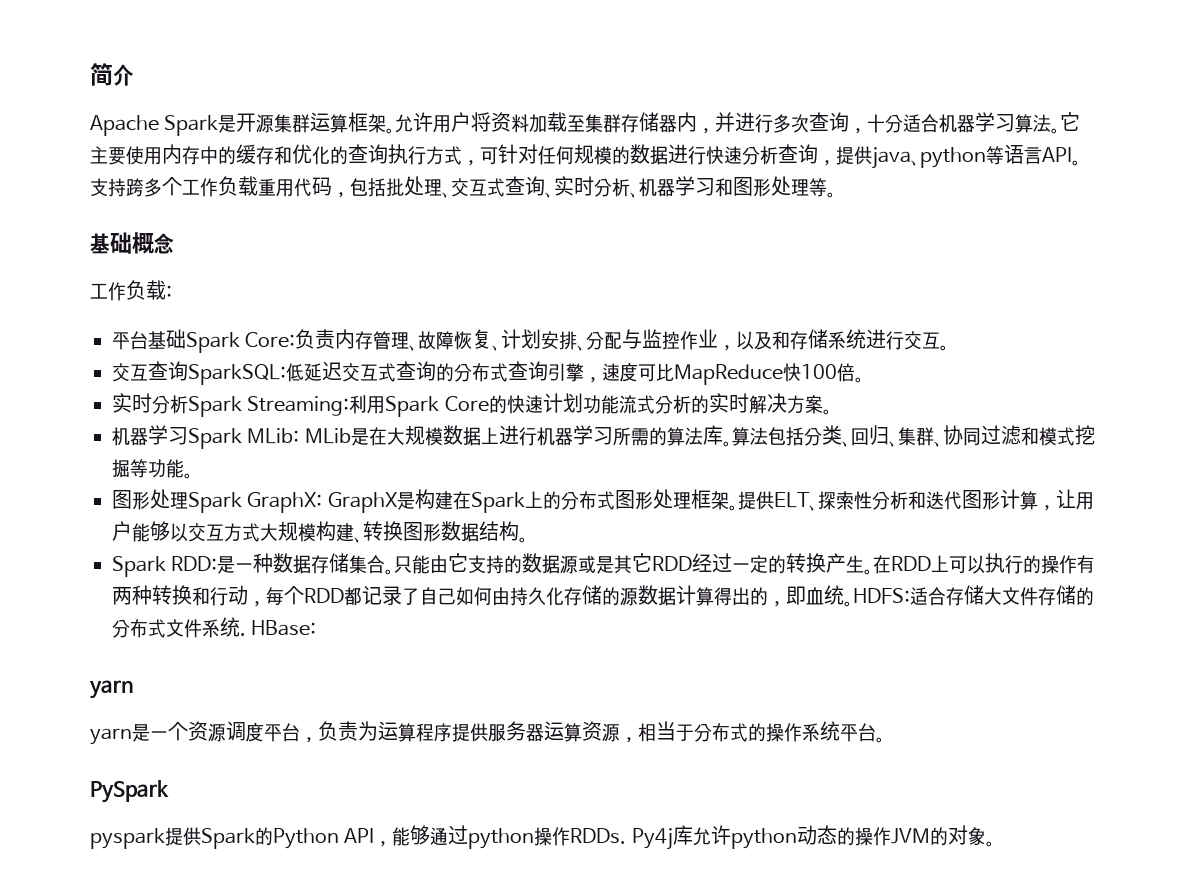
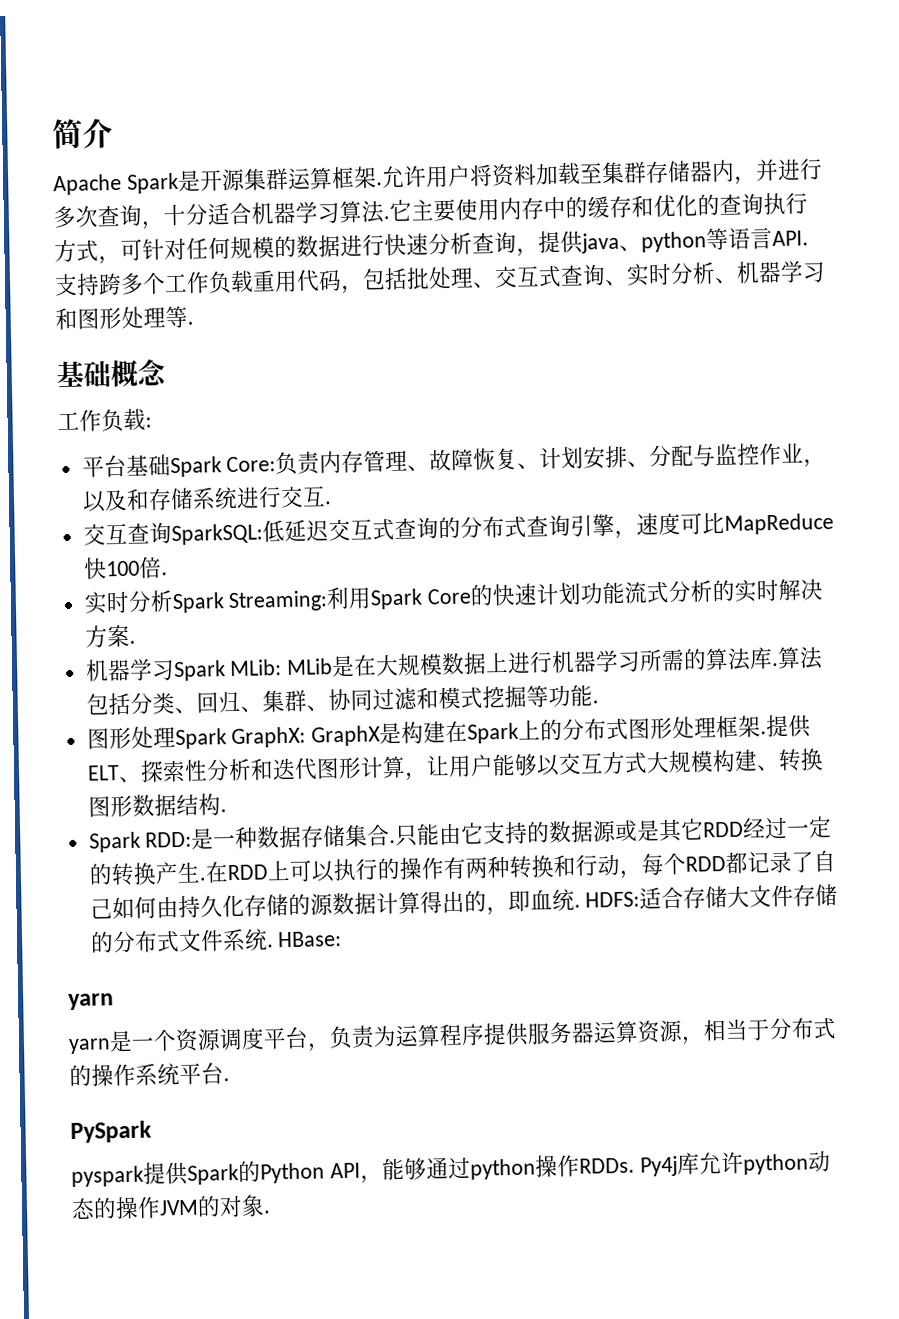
[386,128,396,134] 。 -> [375,182,383,186] .
[1051,128,1061,134] 。 -> [383,216,390,220] .
[1042,147,1081,166] API。 -> [772,230,809,247] API.
[827,192,836,198] 。 -> [187,321,194,325] .
[940,345,950,351] 。 -> [324,501,332,505] .
[855,377,864,383] 。 -> [160,572,168,576] .
[822,409,832,415] 。 -> [128,640,136,644] .
[722,441,732,447] 。 -> [772,662,780,667] .
[184,473,193,479] 。 -> [591,700,599,704] .
[728,505,738,511] 。 -> [760,731,768,735] .
[519,537,528,543] 。 -> [219,809,227,813] .
[385,569,395,575] 。 -> [389,840,397,844] .
[864,569,874,575] 。 -> [198,877,207,881] .
[844,601,853,607] 。 -> [573,904,581,908] .
[876,737,885,743] 。 -> [223,1078,230,1082] .
[985,841,995,847] 。 -> [264,1210,271,1214] .

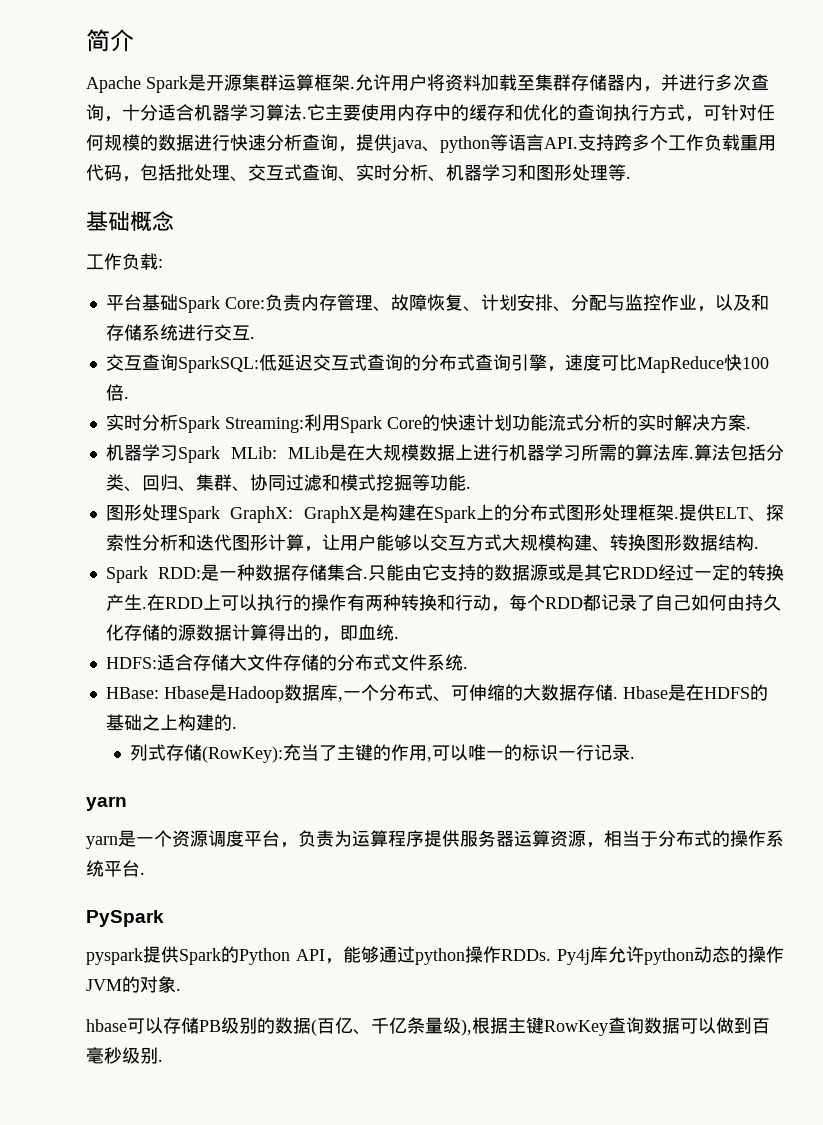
(581, 906) none -> (399, 637) //
(274, 946) none -> (468, 667) //
(343, 939) none -> [163,684,768,703] [105,714,237,731] [129,744,635,763] Hbase是Hadoop数据库,一个分布式、可伸缩的大数据存储. Hbase是在HDFS的基础之上构建的. // 列式存储(RowKey):充当了主键的作用,可以唯一的标识一行记录.
(271, 1212) none -> [86,1017,770,1036] [86,1047,163,1064] // hbase可以存储PB级别的数据(百亿、千亿条量级),根据主键RowKey查询数据可以做到百毫秒级别.

